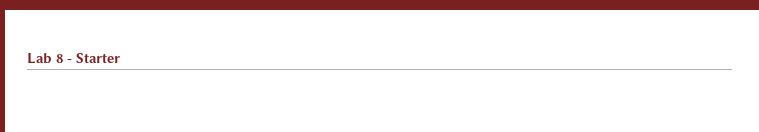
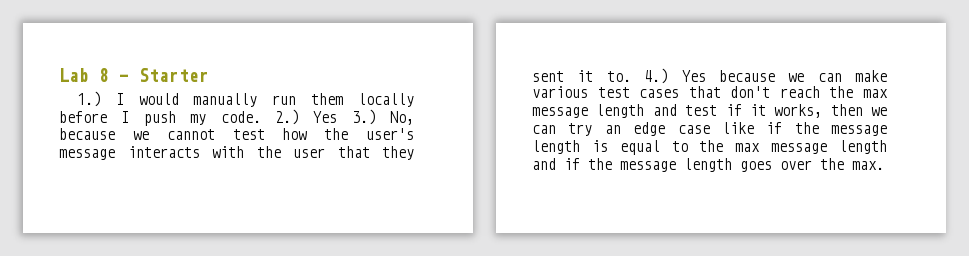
(120, 58) none -> [76,91,414,107] [59,109,414,126] [59,128,414,140] [59,146,414,160] [532,68,887,84] [532,86,888,98] [532,104,887,118] [532,122,887,136] [532,140,887,155] [532,158,884,172] // 1.) I would manually run them locally before I push my code. 2.) Yes 3.) No, because we cannot test how the user's message interacts with the user that they sent it to. 4.) Yes because we can make various test cases that don't reach the max message length and test if it works, then we can try an edge case like if the message length is equal to the max message length and if the message length goes over the max.

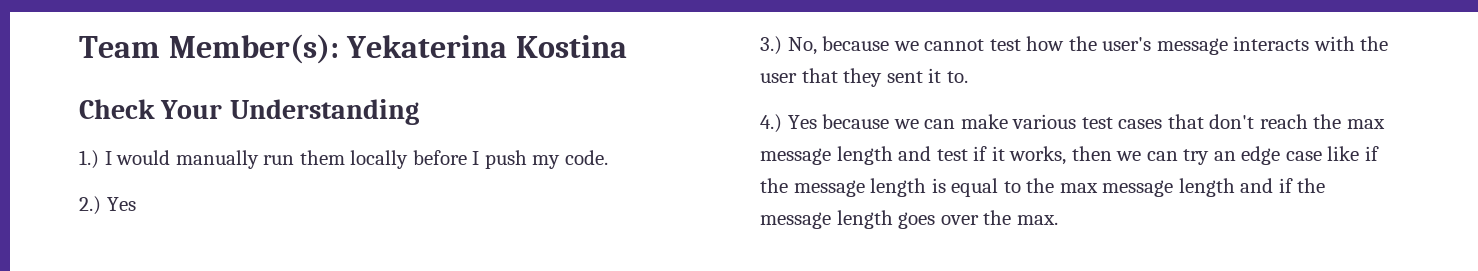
[59,68,209,82] Lab 8 - Starter -> [79,34,627,64] [79,99,419,125] Team Member(s): Yekaterina Kostina // Check Your Understanding
(261, 117) none -> (608, 157) //
(338, 117) none -> (136, 204) //
(631, 76) none -> (968, 77) //

